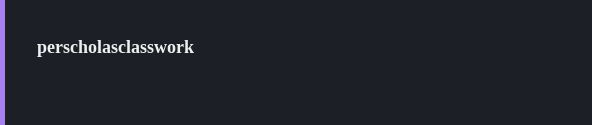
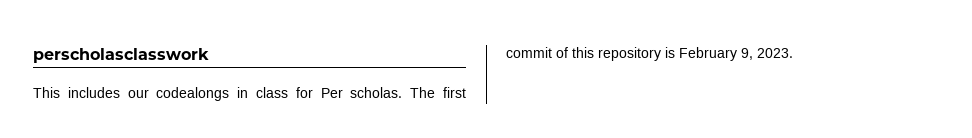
(194, 48) none -> [33,87,467,101] [506,47,793,61] // This includes our codealongs in class for Per scholas. The first commit of this repository is February 9, 2023.

